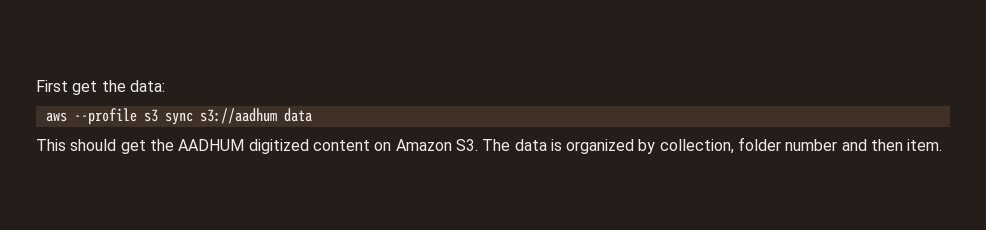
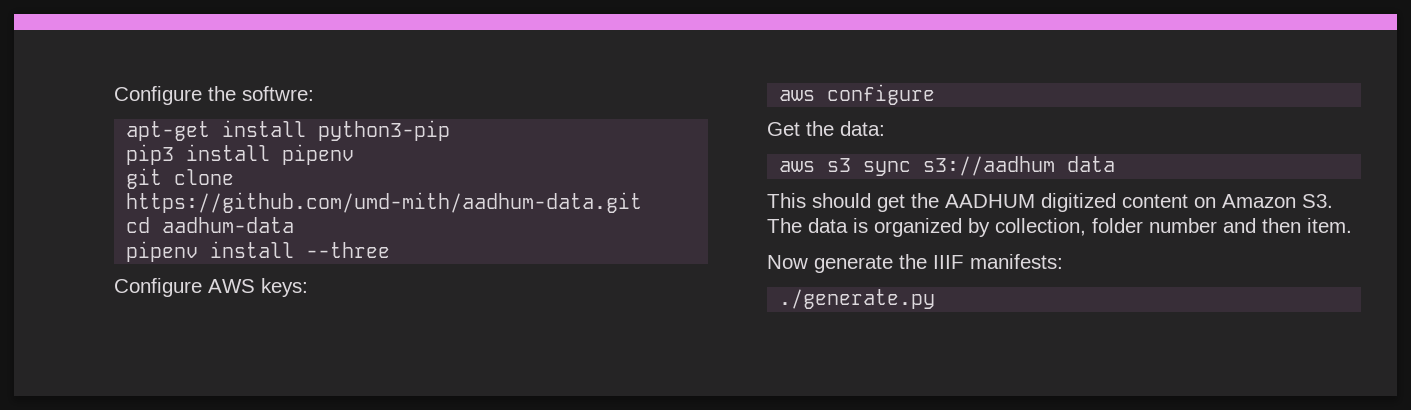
[36,80,98,95] First get -> [114,86,314,105] [126,120,451,141] [126,144,355,165] [126,168,235,189] [126,192,643,213] [126,217,295,233] [126,241,391,262] [114,278,308,297] [779,84,936,105] [767,122,800,136] Configure the softwre: // apt-get install python3-pip // pip3 install pipenv // git clone https://github.com/umd-mith/aadhum-data.git // cd aadhum-data // pipenv install --three // Configure AWS keys: // aws configure // Get
[73,108,137,125] --profile -> (816, 166) none
(943, 145) none -> [767,254,1063,273] [779,289,936,309] // Now generate the IIIF manifests: // ./generate.py

